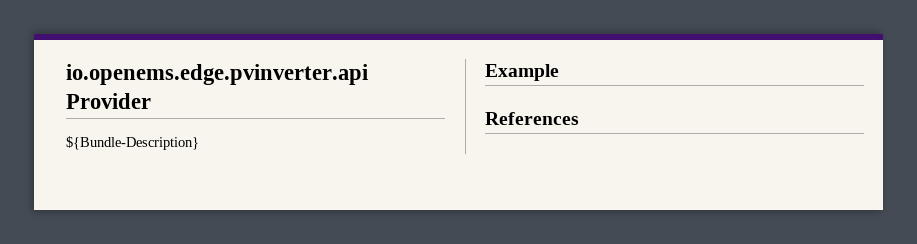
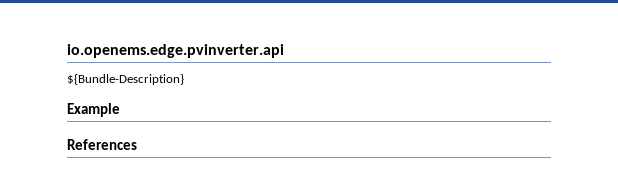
[66,93,151,109] Provider -> (284, 51) none

